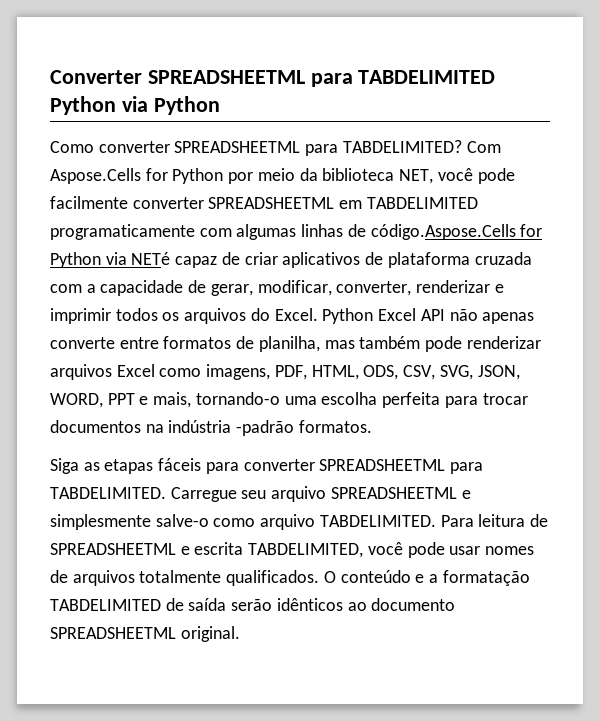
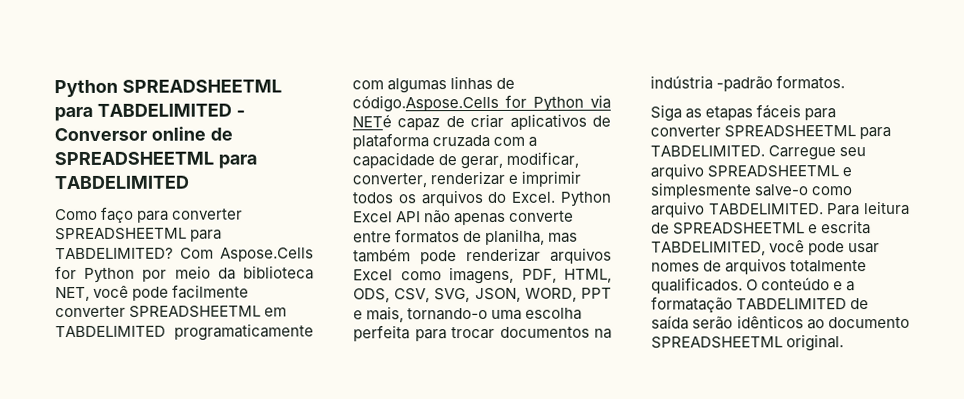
[50,70,496,87] [50,96,220,115] Converter SPREADSHEETML para TABDELIMITED Python via Python -> [54,79,282,98] [54,103,245,122] [54,126,233,142] [54,151,257,169] [54,175,189,190] Python SPREADSHEETML para TABDELIMITED - Conversor online de SPREADSHEETML para TABDELIMITED
(94, 147) none -> [101,206,170,223] faço para

